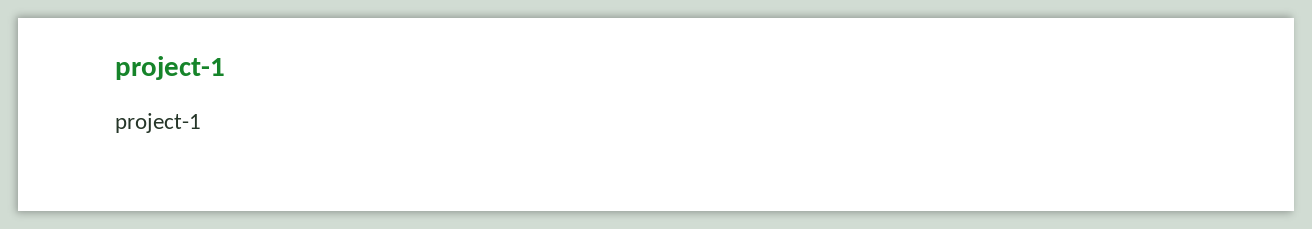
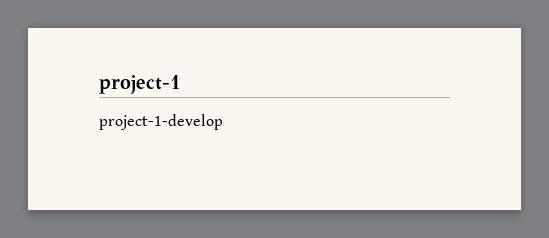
[115,113,201,133] project-1 -> [99,114,223,130] project-1-develop

